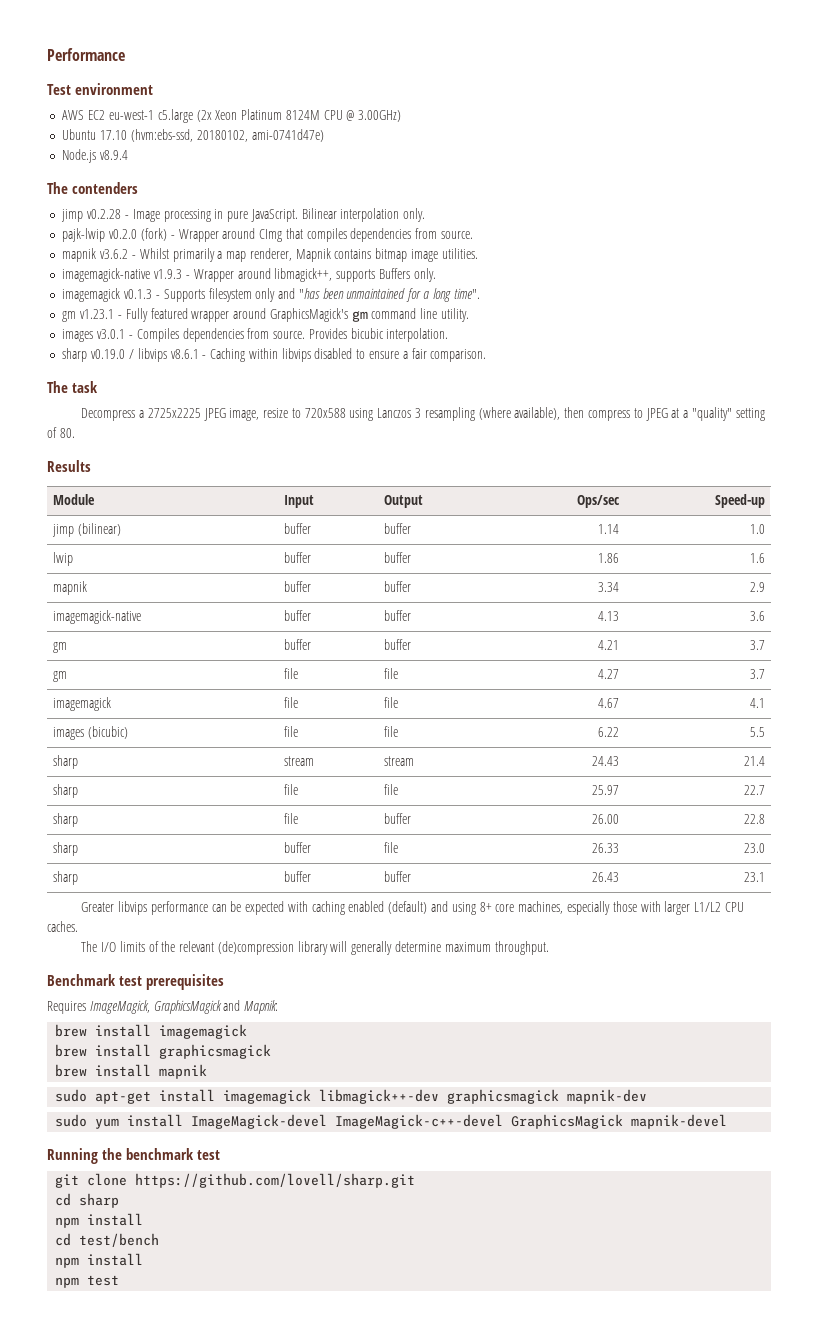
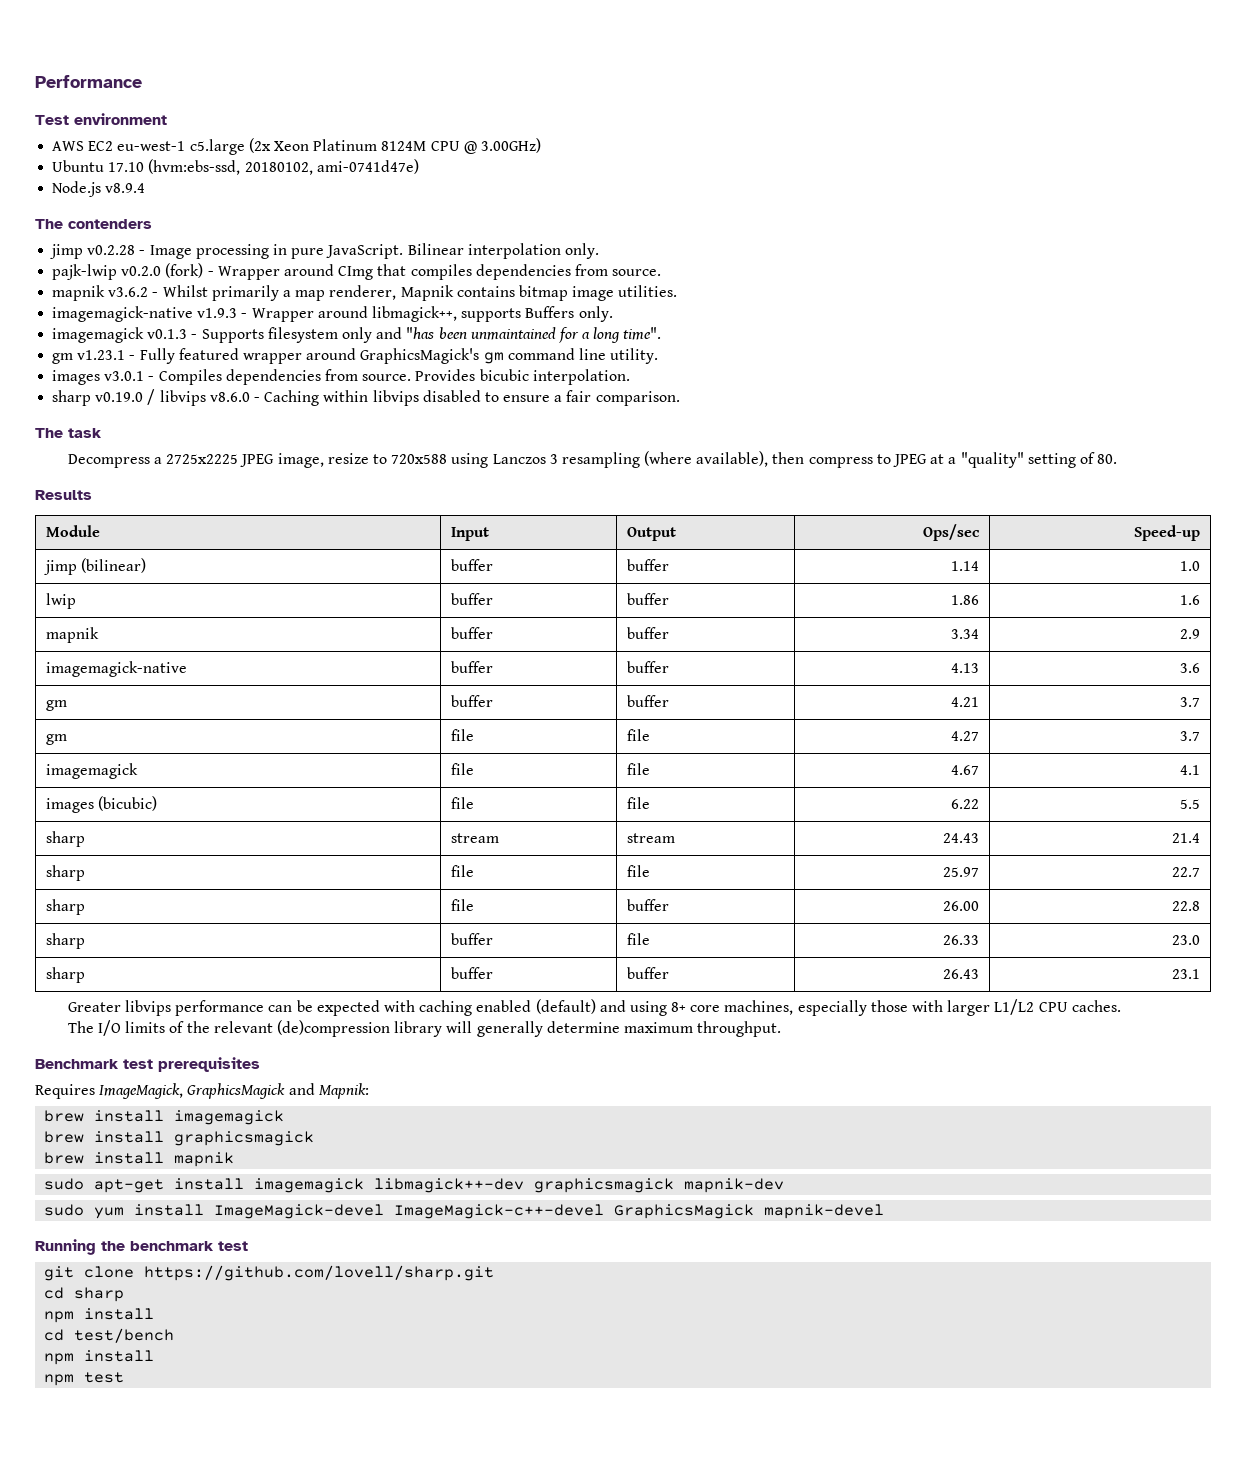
[170,349,199,359] v8.6.1 -> [209,392,250,402] v8.6.0

